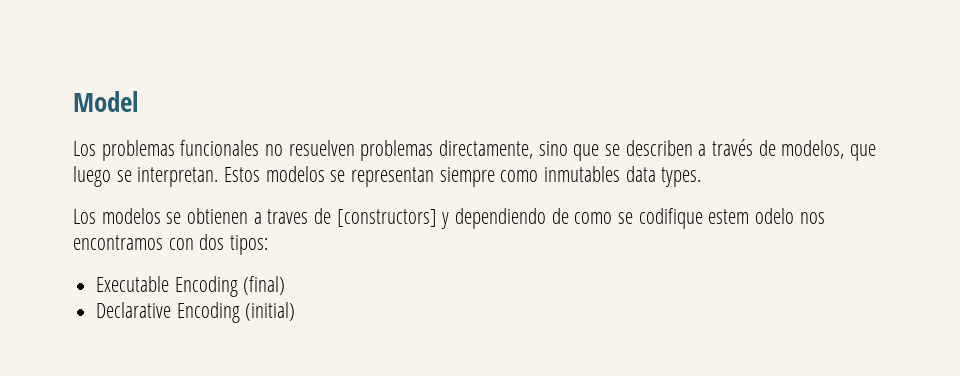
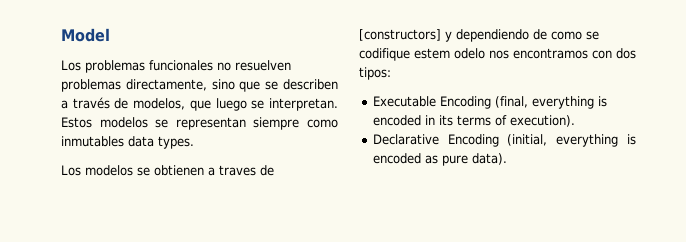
[243,276,286,295] [96,302,296,323] (final) // Declarative Encoding (initial) -> [494,96,607,109] [372,115,575,127] [372,134,636,147] [372,153,507,166] (final, everything is encoded in its terms of execution). // Declarative Encoding (initial, everything is encoded as pure data).

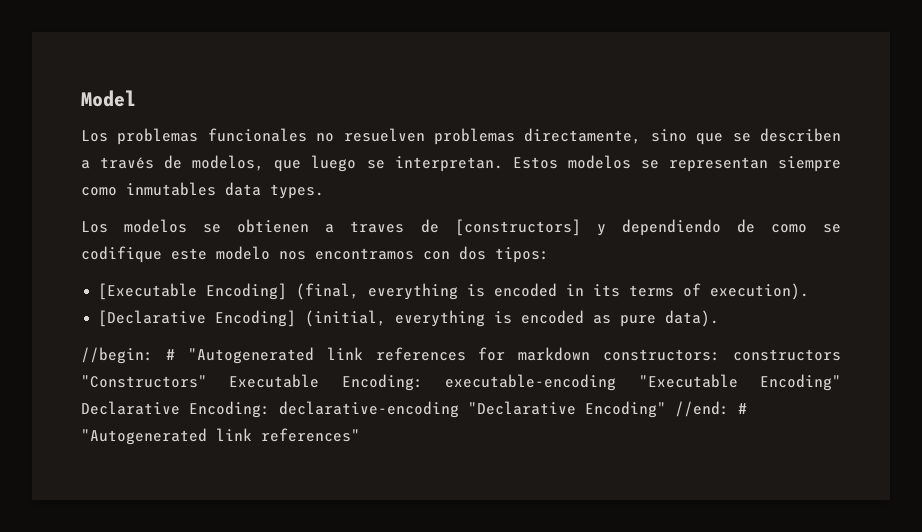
[414,48,485,59] estem odelo -> [171,246,270,260] este modelo
[372,96,491,109] Executable Encoding -> [98,283,288,300] [Executable Encoding]
[372,134,499,147] Declarative Encoding -> [98,310,297,327] [Declarative Encoding]
(507, 159) none -> [81,347,841,364] [81,374,841,391] [81,401,747,418] [81,428,360,445] // //begin: # "Autogenerated link references for markdown constructors: constructors "Constructors" Executable Encoding: executable-encoding "Executable Encoding" Declarative Encoding: declarative-encoding "Declarative Encoding" //end: # "Autogenerated link references"

